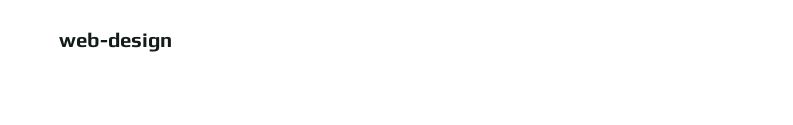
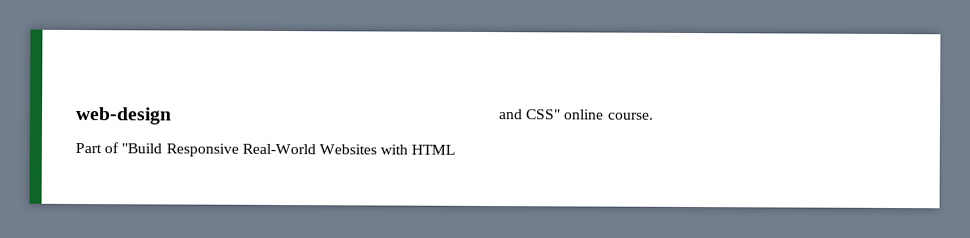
(172, 42) none -> [75,142,456,157] [498,109,654,120] // Part of "Build Responsive Real-World Websites with HTML and CSS" online course.

